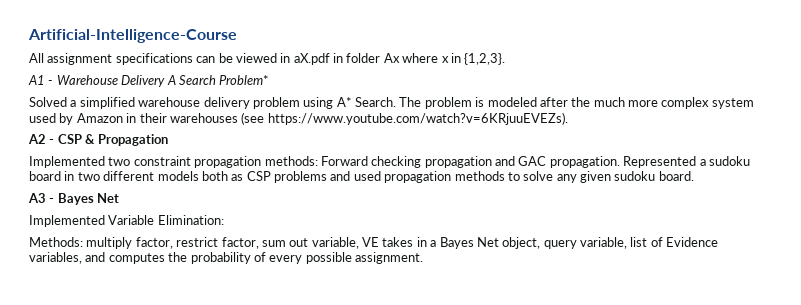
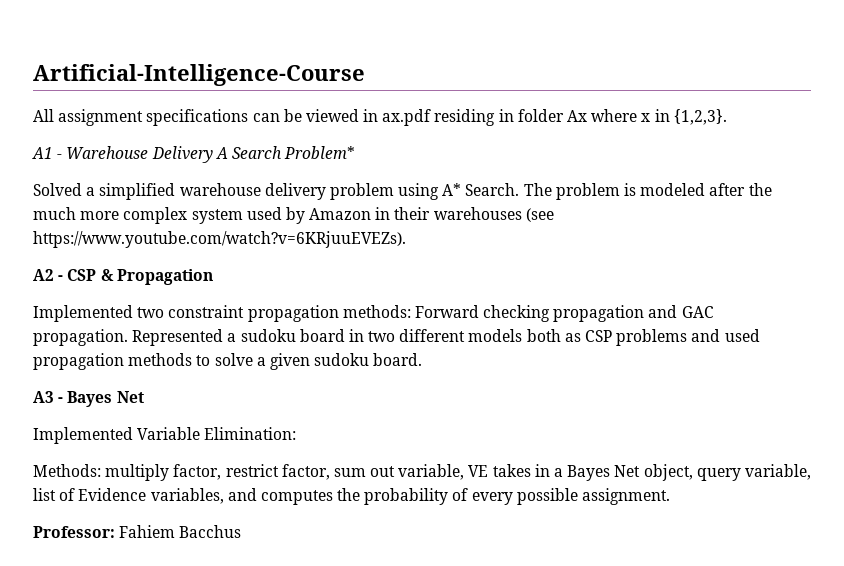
[293,53,330,65] aX.pdf -> [382,109,496,126] ax.pdf residing
[556,174,577,183] any -> [256,357,266,366] a
(423, 258) none -> [33,525,242,538] // Professor: Fahiem Bacchus

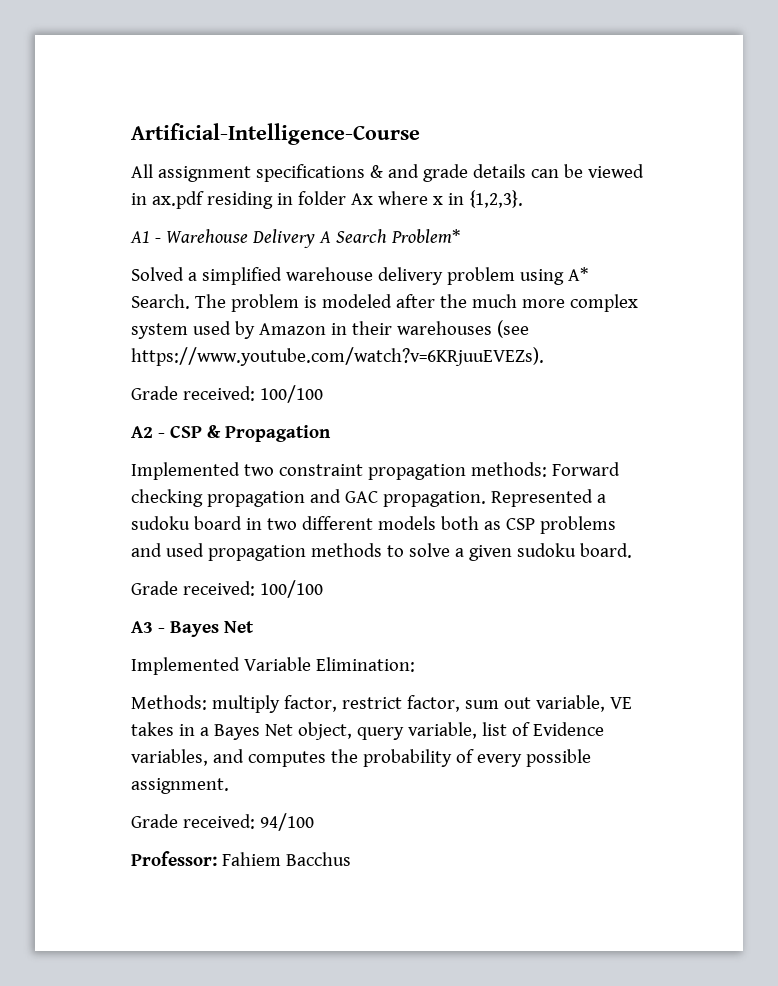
(249, 117) none -> [369,164,526,182] & and grade details
(406, 239) none -> [131,385,323,403] // Grade received: 100/100
(423, 359) none -> [131,580,323,598] // Grade received: 100/100
(671, 496) none -> [131,813,314,831] // Grade received: 94/100

